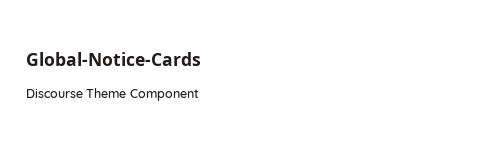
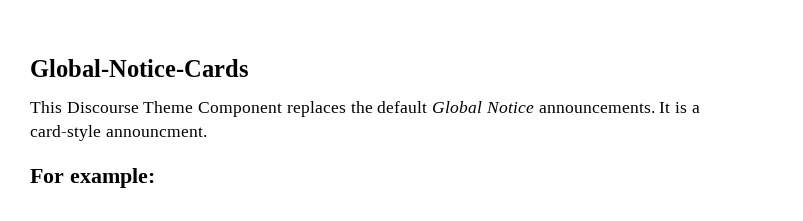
(201, 59) none -> [30,101,62,113] This
(199, 95) none -> [286,101,700,117] [30,125,207,141] [30,168,155,188] replaces the default Global Notice announcements. It is a card-style announcment. // For example:

